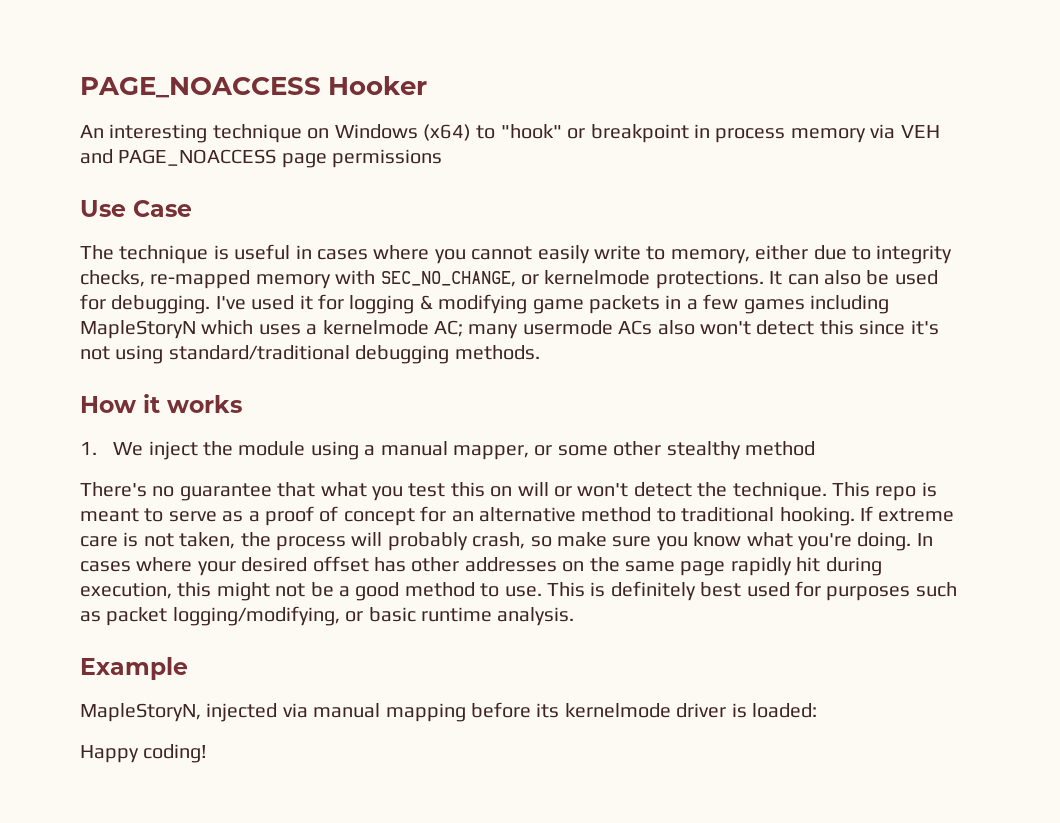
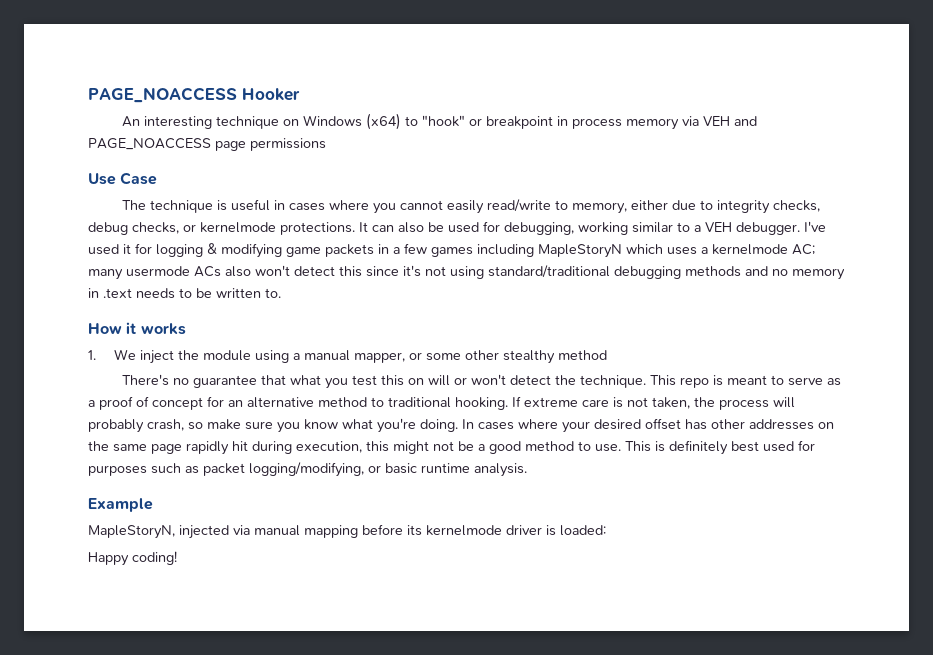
[593,245,641,260] write -> [487,199,552,212] read/write
[150,270,516,289] re-mapped memory with SEC_NO_CHANGE, -> [88,222,179,235] debug checks,
[111,295,211,314] debugging. -> [504,222,800,235] debugging, working similar to a VEH debugger.
[454,345,540,360] methods. -> [685,266,845,280] [88,288,281,299] methods and no memory in .text needs to be written to.

